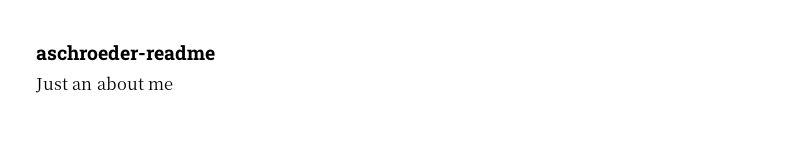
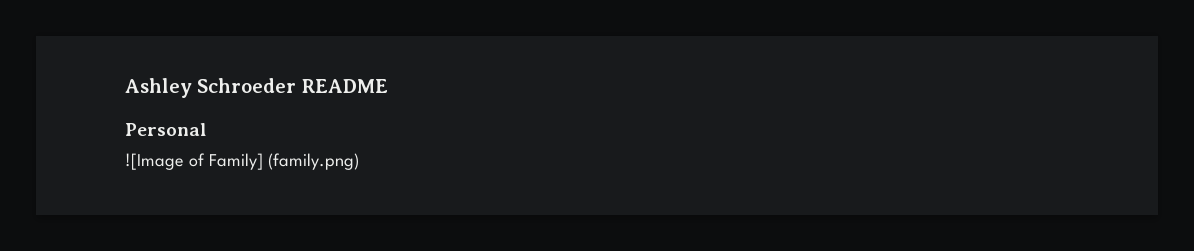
[36,45,215,61] [35,76,174,93] aschroeder-readme // Just an about me -> [125,78,388,98] [125,123,206,136] [125,153,359,170] Ashley Schroeder README // Personal // ![Image of Family] (family.png)

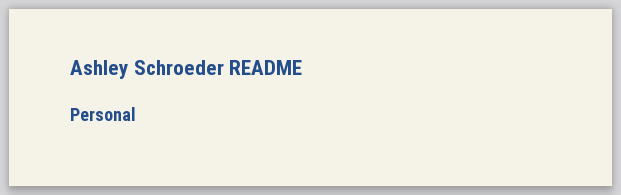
[125,153,359,170] // ![Image of Family] (family.png) -> (136, 114) none

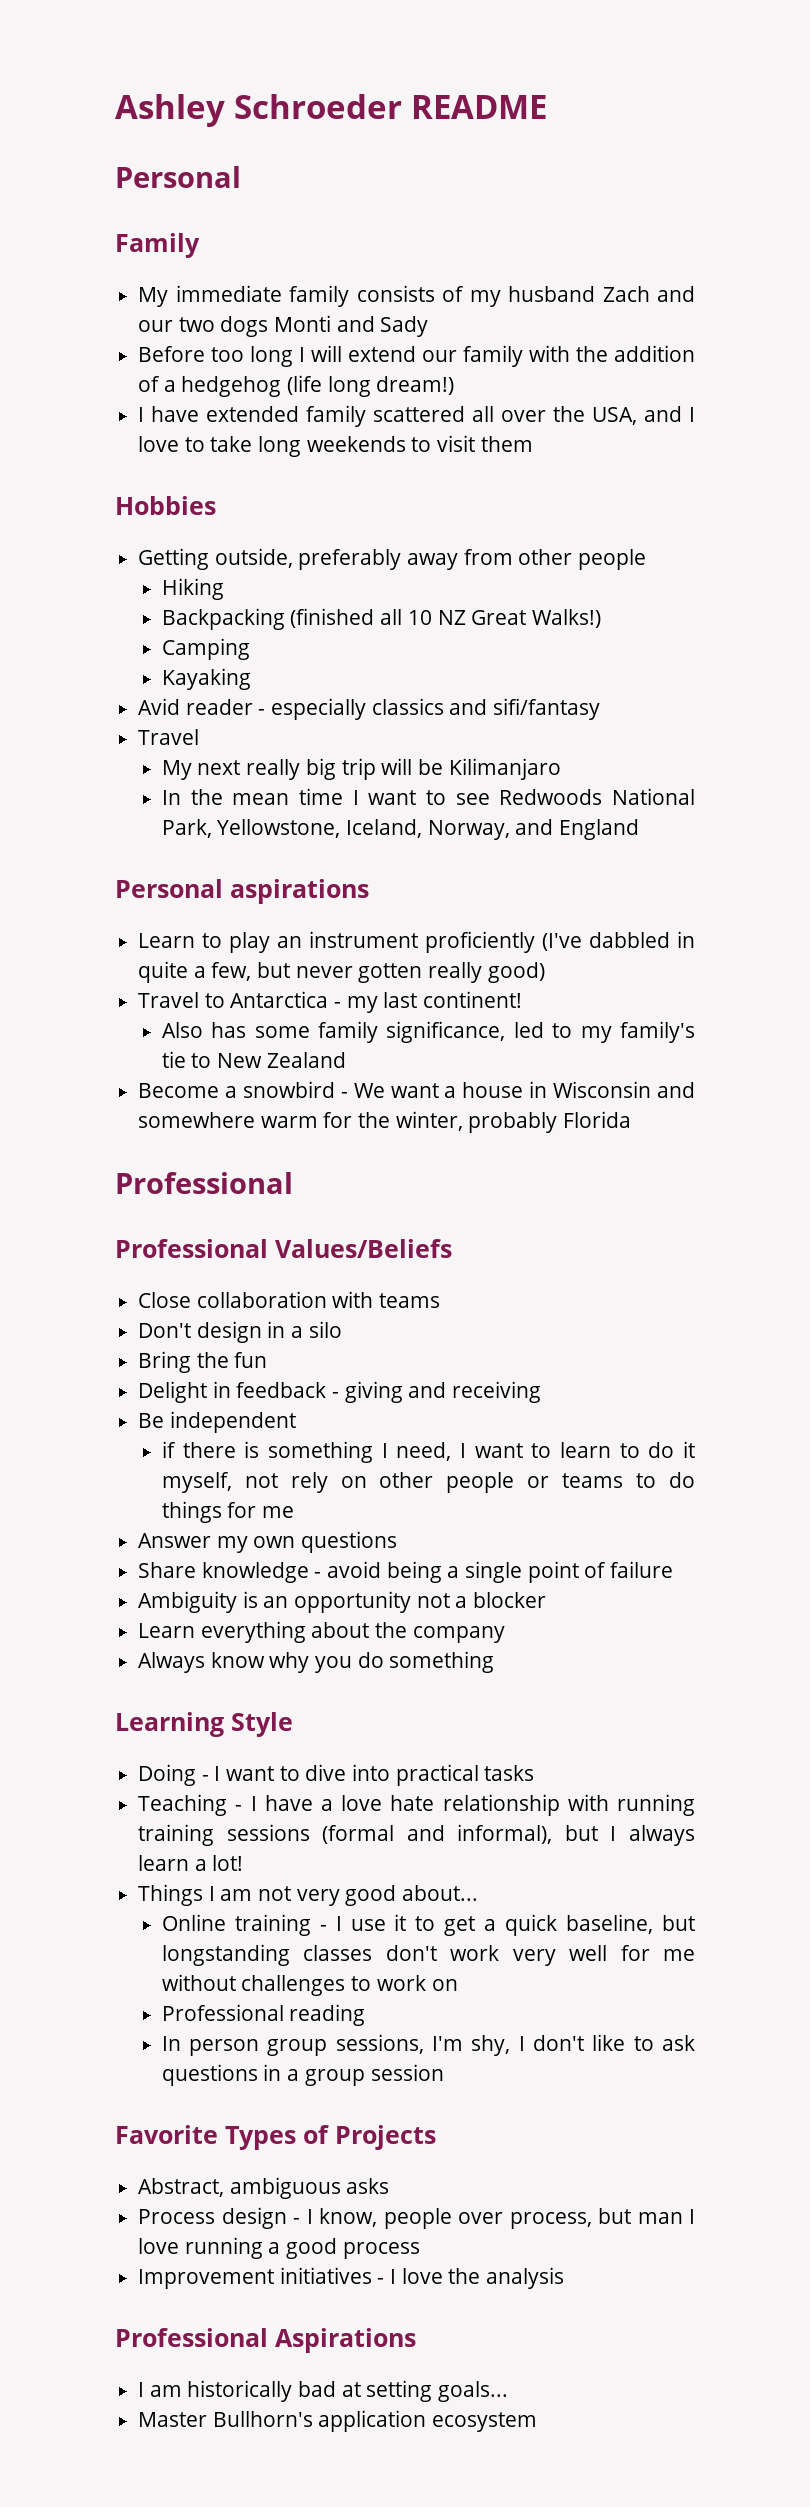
(136, 114) none -> [115,233,200,258] [138,285,695,307] [138,315,429,337] [138,345,695,367] [138,375,455,397] [138,405,695,427] [138,435,533,457] [115,496,216,515] [138,548,647,570] [161,578,224,600] [161,608,601,630] [161,638,250,660] [161,668,251,690] [138,698,601,720] [138,729,200,745] [161,758,561,780] [161,788,695,805] [161,819,640,840] [115,879,369,904] [138,931,695,953] [138,961,545,983] [138,991,523,1013] [161,1021,695,1043] [161,1051,346,1068] [138,1081,695,1098] [138,1111,632,1133] [115,1172,293,1194] [115,1239,452,1258] [138,1291,441,1308] [138,1321,342,1343] [138,1351,268,1373] [138,1381,542,1403] [138,1411,296,1433] [161,1441,695,1463] [161,1472,696,1493] [161,1501,295,1523] [138,1531,398,1553] [138,1561,674,1583] [138,1591,547,1613] [138,1621,505,1643] [138,1651,495,1673] [115,1712,293,1737] [138,1764,535,1786] [138,1794,695,1816] [138,1824,695,1846] [138,1855,244,1871] [138,1884,479,1906] [161,1914,695,1936] [161,1944,695,1966] [161,1974,458,1996] [161,2004,366,2026] [161,2034,695,2056] [161,2064,444,2086] [115,2125,436,2150] [138,2177,390,2199] [138,2207,695,2229] [138,2237,420,2259] [138,2267,565,2289] [115,2328,416,2353] [138,2380,509,2402] [138,2410,538,2432] // Family // My immediate family consists of my husband Zach and our two dogs Monti and Sady // Before too long I will extend our family with the addition of a hedgehog (life long dream!) // I have extended family scattered all over the USA, and I love to take long weekends to visit them // Hobbies // Getting outside, preferably away from other people // Hiking // Backpacking (finished all 10 NZ Great Walks!) // Camping // Kayaking // Avid reader - especially classics and sifi/fantasy // Travel // My next really big trip will be Kilimanjaro // In the mean time I want to see Redwoods National Park, Yellowstone, Iceland, Norway, and England // Personal aspirations // Learn to play an instrument proficiently (I've dabbled in quite a few, but never gotten really good) // Travel to Antarctica - my last continent! // Also has some family significance, led to my family's tie to New Zealand // Become a snowbird - We want a house in Wisconsin and somewhere warm for the winter, probably Florida // Professional // Professional Values/Beliefs // Close collaboration with teams // Don't design in a silo // Bring the fun // Delight in feedback - giving and receiving // Be independent // if there is something I need, I want to learn to do it myself, not rely on other people or teams to do things for me // Answer my own questions // Share knowledge - avoid being a single point of failure // Ambiguity is an opportunity not a blocker // Learn everything about the company // Always know why you do something // Learning Style // Doing - I want to dive into practical tasks // Teaching - I have a love hate relationship with running training sessions (formal and informal), but I always learn a lot! // Things I am not very good about... // Online training - I use it to get a quick baseline, but longstanding classes don't work very well for me without challenges to work on // Professional reading // In person group sessions, I'm shy, I don't like to ask questions in a group session // Favorite Types of Projects // Abstract, ambiguous asks // Process design - I know, people over process, but man I love running a good process // Improvement initiatives - I love the analysis // Professional Aspirations // I am historically bad at setting goals... // Master Bullhorn's application ecosystem

